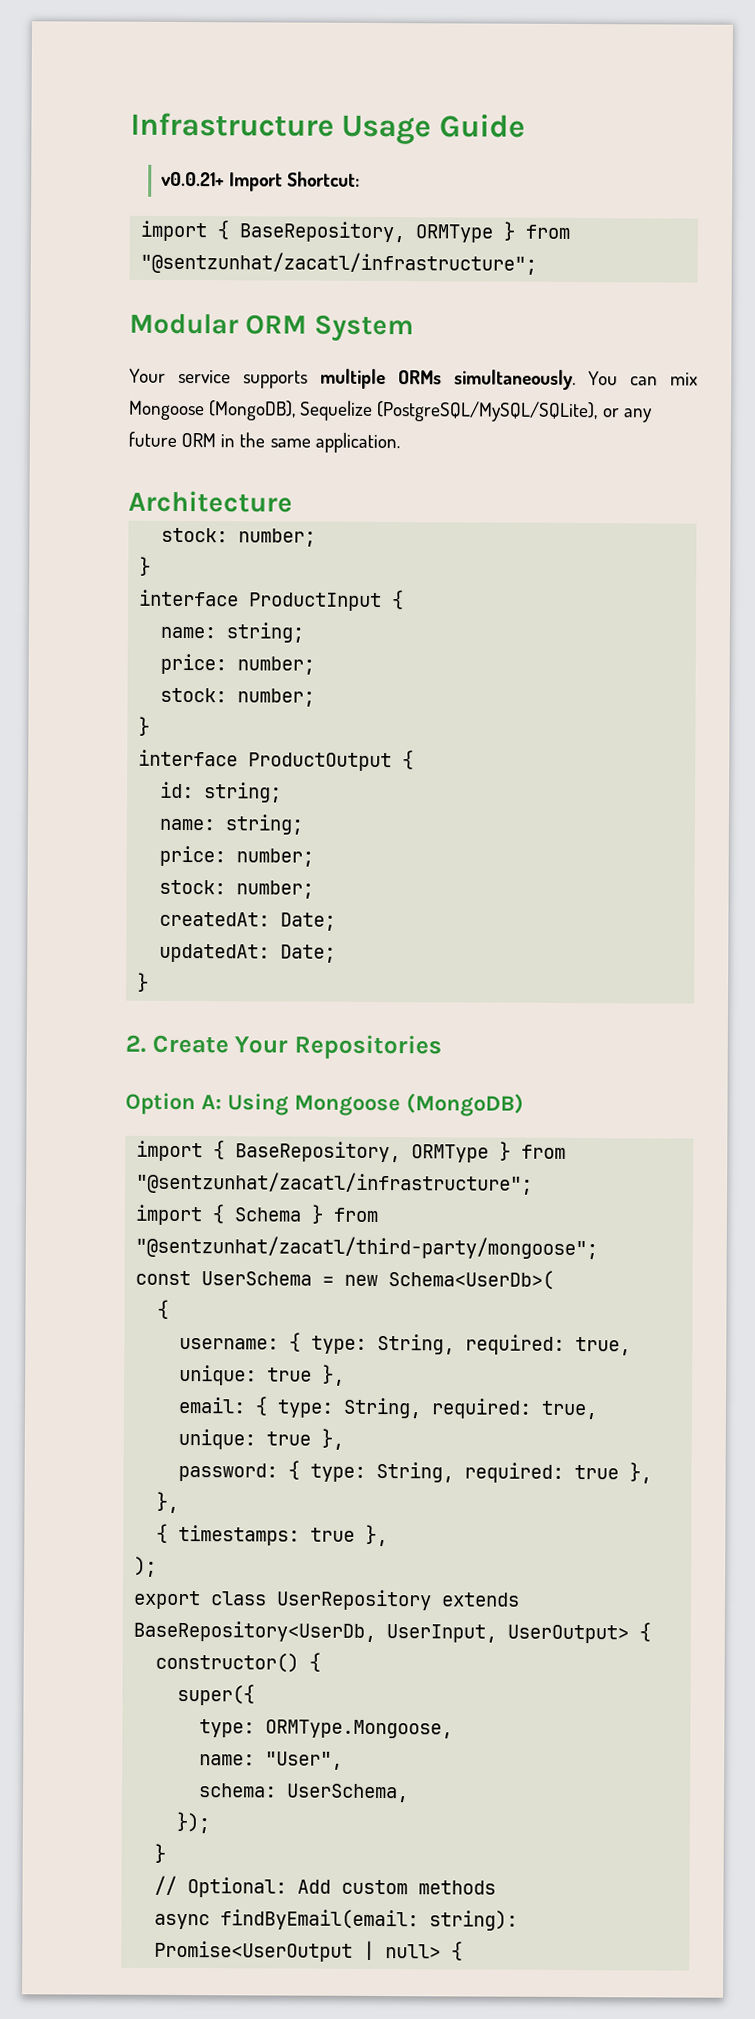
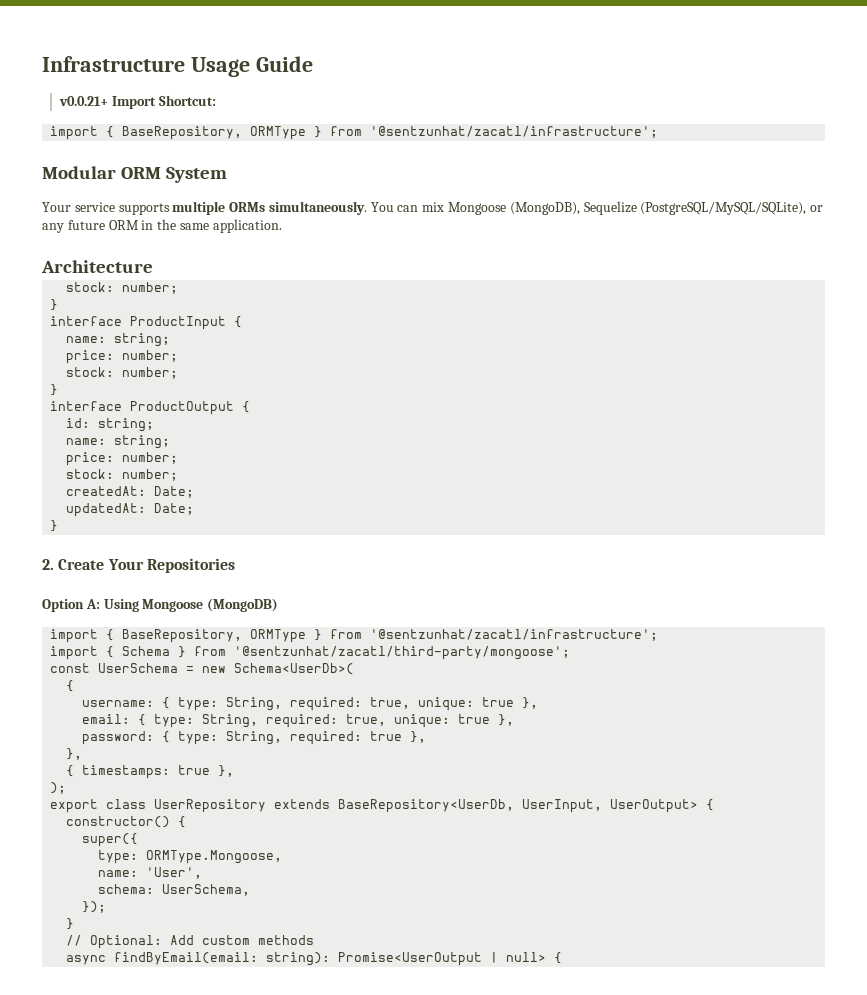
[140,251,538,275] "@sentzunhat/zacatl/infrastructure"; -> [370,126,659,138] '@sentzunhat/zacatl/infrastructure';
[136,1171,534,1195] "@sentzunhat/zacatl/infrastructure"; -> [370,629,659,641] '@sentzunhat/zacatl/infrastructure';
[135,1235,599,1260] "@sentzunhat/zacatl/third-party/mongoose"; -> [234,646,571,660] '@sentzunhat/zacatl/third-party/mongoose';
[265,1751,344,1770] "User", -> [146,867,203,879] 'User',

